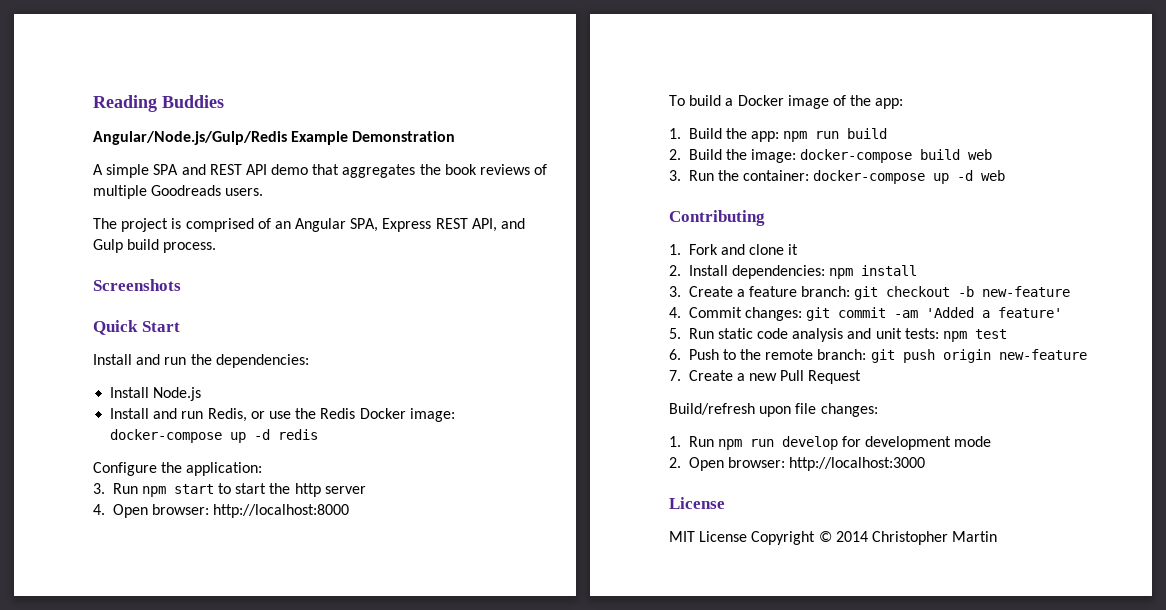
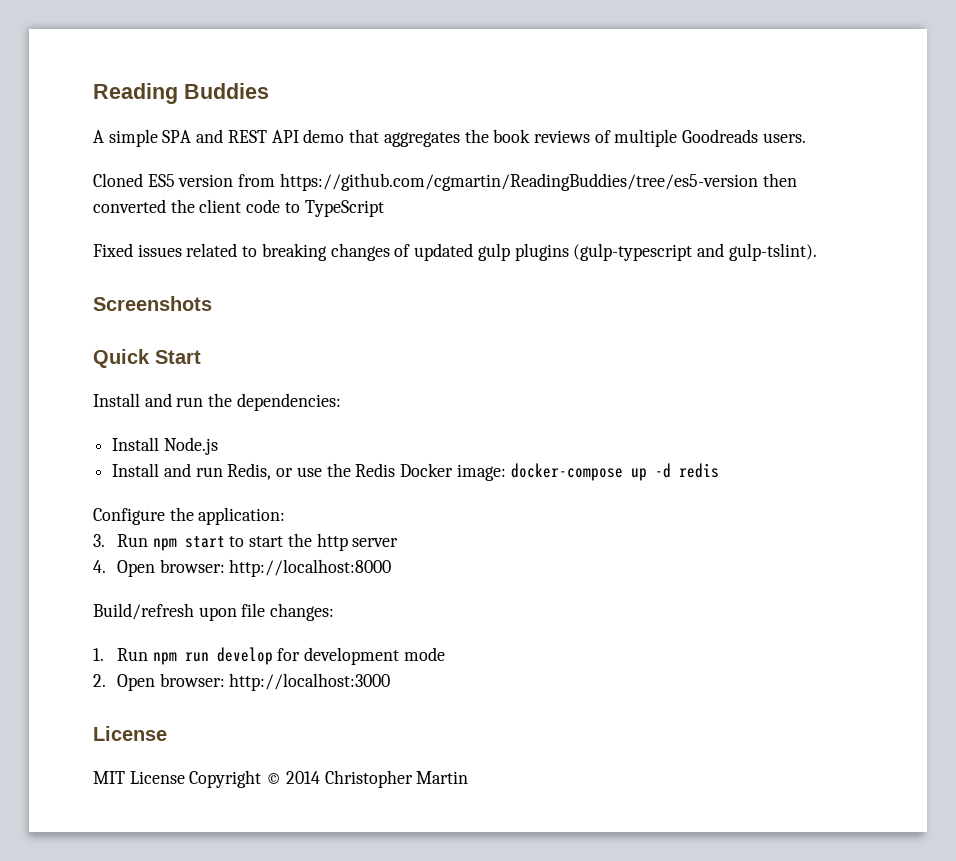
[93,131,456,145] // Angular/Node.js/Gulp/Redis Example Demonstration -> (269, 91) none
[93,218,526,232] [93,239,217,253] The project is comprised of an Angular SPA, Express REST API, and Gulp build process. -> [93,173,797,191] [93,199,384,217] [93,243,817,261] Cloned ES5 version from https://github.com/cgmartin/ReadingBuddies/tree/es5-version then converted the client code to TypeScript // Fixed issues related to breaking changes of updated gulp plugins (gulp-typescript and gulp-tslint).
[669,95,904,109] [669,128,888,142] [669,149,993,163] [669,170,1006,184] [669,210,765,226] [669,244,799,255] [669,265,918,279] [669,286,1071,300] [669,307,1063,321] [669,328,1008,342] [669,349,1087,363] [669,370,862,384] // To build a Docker image of the app: // 1. Build the app: npm run build // 2. Build the image: docker-compose build web // 3. Run the container: docker-compose up -d web // Contributing // 1. Fork and clone it // 2. Install dependencies: npm install // 3. Create a feature branch: git checkout -b new-feature // 4. Commit changes: git commit -am 'Added a feature' // 5. Run static code analysis and unit tests: npm test // 6. Push to the remote branch: git push origin new-feature // 7. Create a new Pull Request -> (392, 568) none

